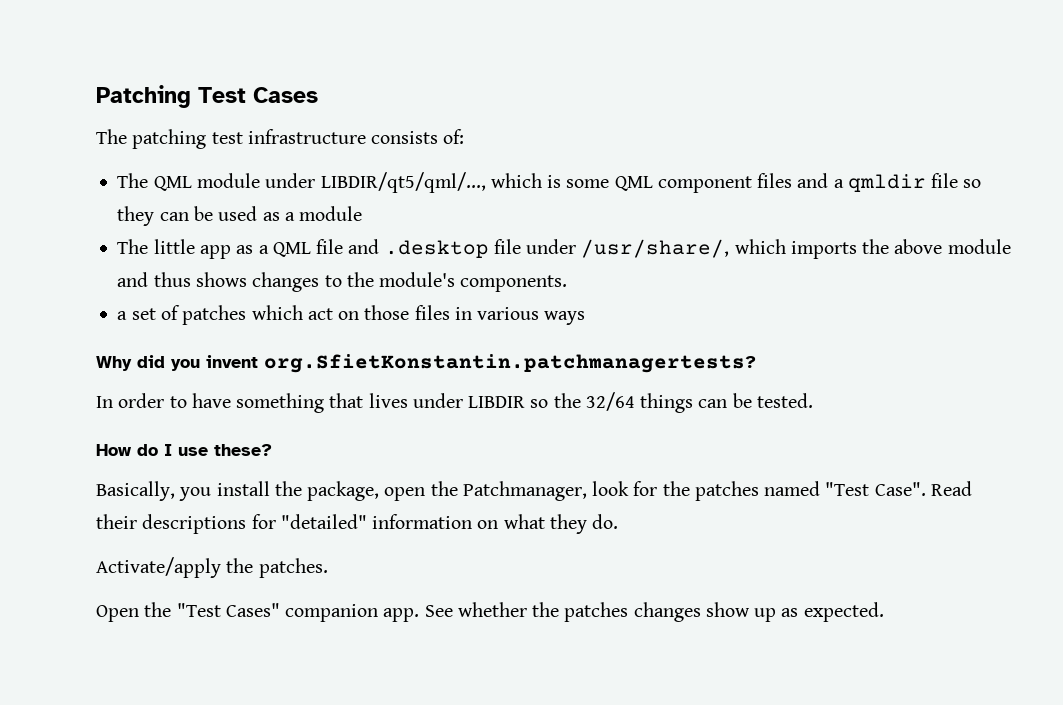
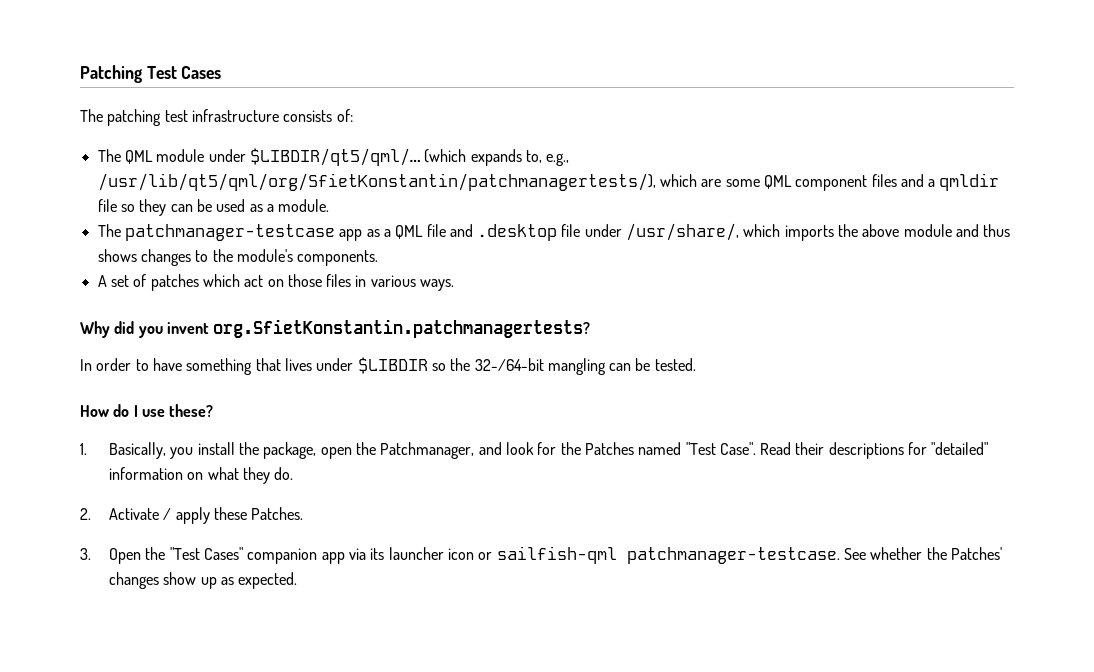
[320,172,562,193] LIBDIR/qt5/qml/..., which is -> [249,148,570,166] [97,173,722,191] $LIBDIR/qt5/qml/… (which expands to, e.g., /usr/lib/qt5/qml/org/SfietKonstantin/patchmanagertests/), which are
[299,206,363,221] [117,239,195,254] module // The little -> [278,199,330,212] [97,224,335,241] module. // The patchmanager-testcase
[117,311,128,320] a -> [97,275,107,287] A
[544,311,586,325] ways -> [420,279,455,291] ways.
[468,396,526,408] LIBDIR -> [357,357,428,374] $LIBDIR
[585,392,694,413] 32/64 things -> [474,358,606,375] 32-/64-bit mangling
(272, 450) none -> [80,443,87,455] 1.
(587, 491) none -> [478,442,502,455] and
[694,481,759,501] patches -> [584,442,634,455] Patches
[96,557,328,578] Activate/apply the patches. // -> [80,507,304,524] [80,548,91,560] 2. Activate / apply these Patches. // 3.
[383,608,420,622] app. -> [321,546,840,564] app via its launcher icon or sailfish-qml patchmanager-testcase.
[564,602,629,622] patches -> [950,547,1002,560] Patches'

